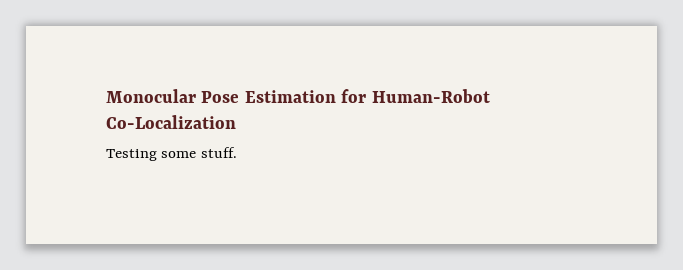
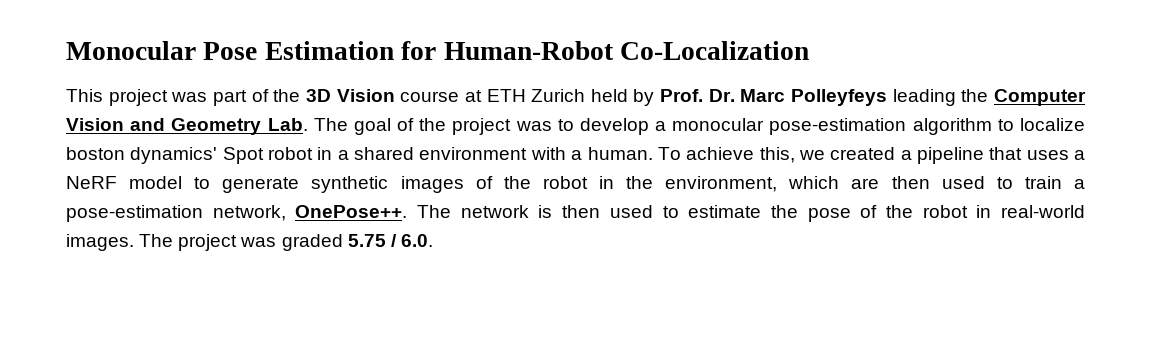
[106,147,237,161] Testing some stuff. -> [66,89,1086,106] [66,118,1085,135] [66,147,1086,164] [66,176,1085,193] [66,205,1085,222] [66,234,433,251] This project was part of the 3D Vision course at ETH Zurich held by Prof. Dr. Marc Polleyfeys leading the Computer Vision and Geometry Lab. The goal of the project was to develop a monocular pose-estimation algorithm to localize boston dynamics' Spot robot in a shared environment with a human. To achieve this, we created a pipeline that uses a NeRF model to generate synthetic images of the robot in the environment, which are then used to train a pose-estimation network, OnePose++. The network is then used to estimate the pose of the robot in real-world images. The project was graded 5.75 / 6.0.

